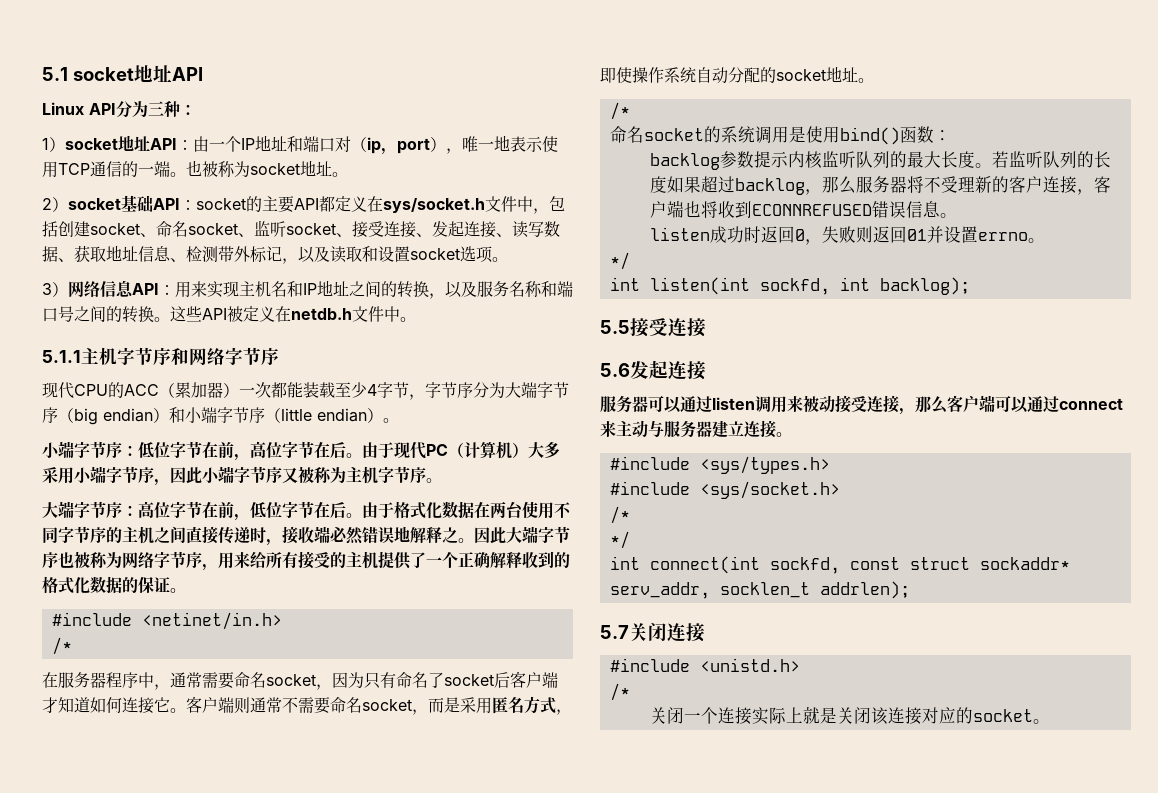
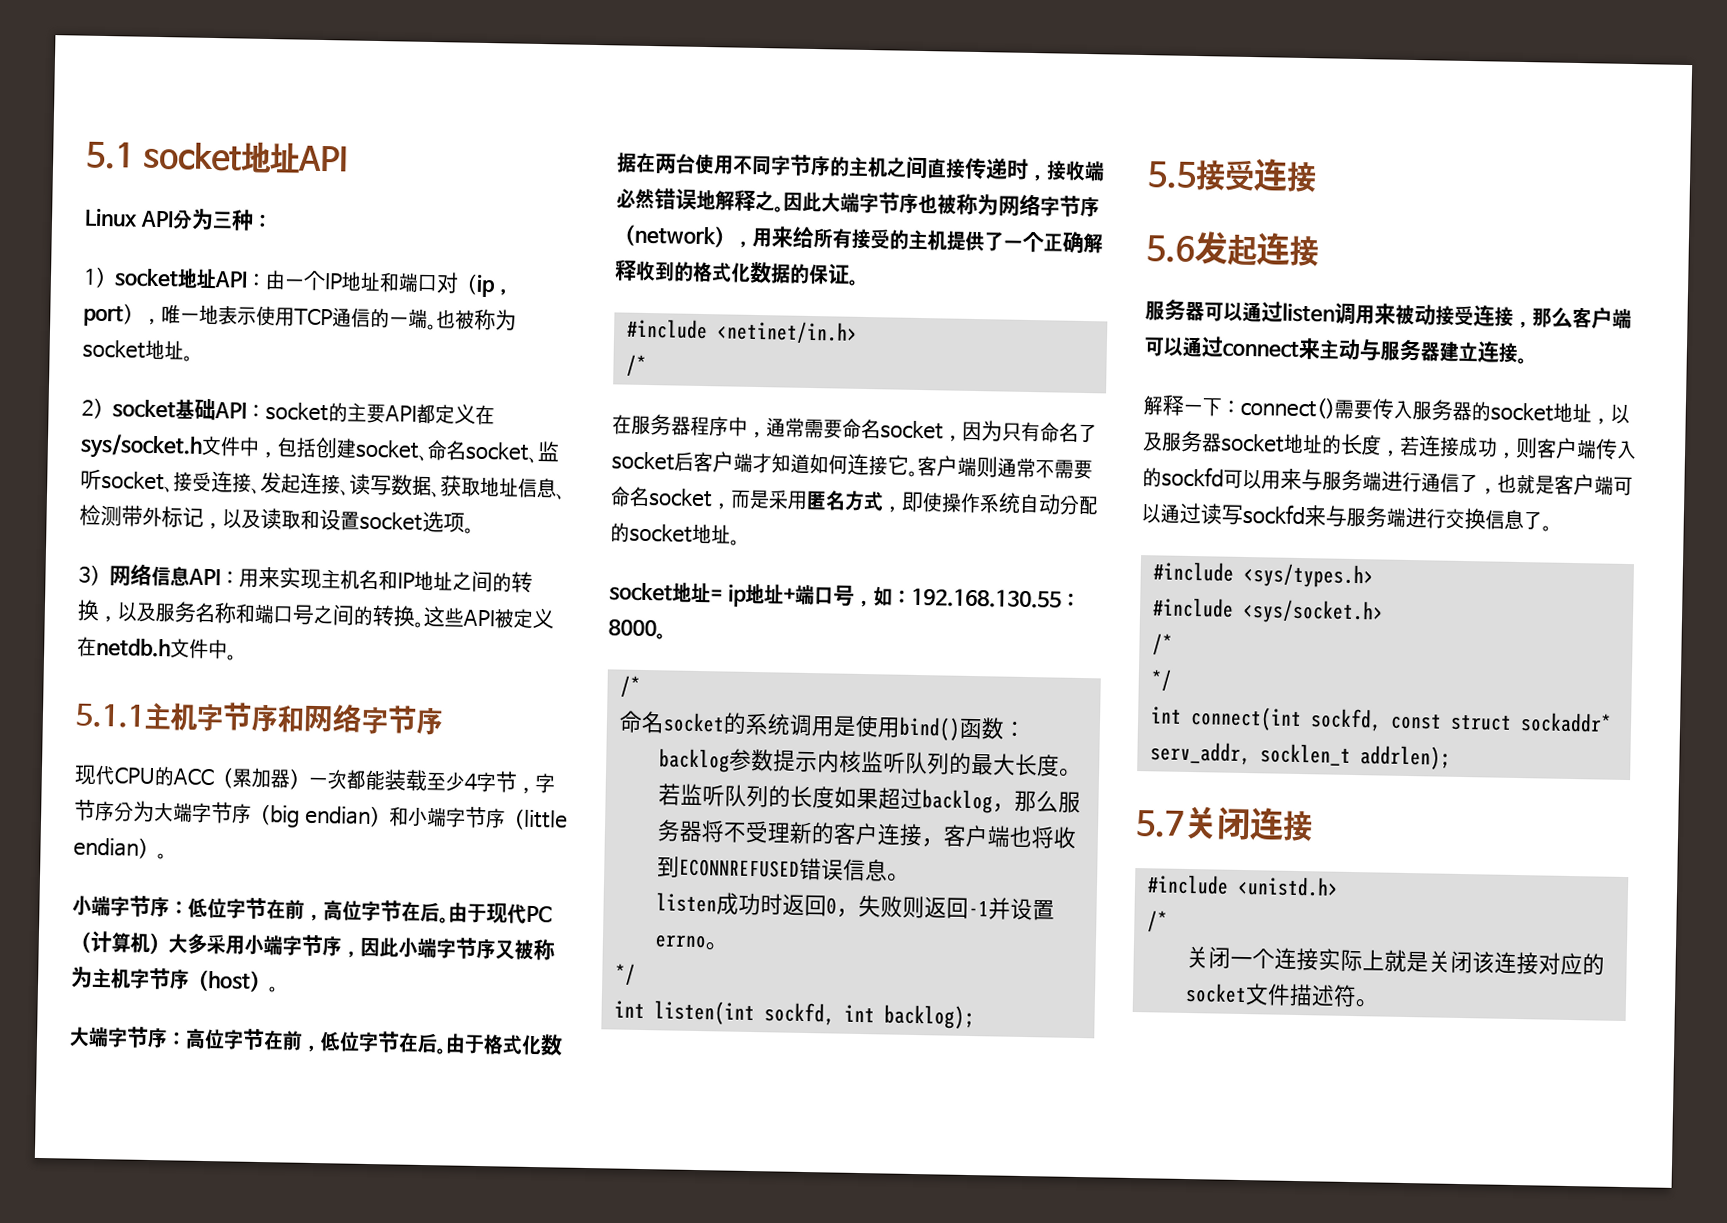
(426, 475) none -> [188,969,270,993] （host）
(202, 560) none -> [615,224,735,248] （network）
(874, 80) none -> [609,582,1081,609] [608,618,666,640] // socket地址= ip地址+端口号，如：192.168.130.55：8000。
[906,229,927,241] 01 -> [967,899,989,917] -1
(792, 434) none -> [1143,394,1630,425] [1142,430,1637,460] [1142,466,1633,497] [1141,502,1552,532] // 解释一下：connect()需要传入服务器的socket地址，以及服务器socket地址的长度，若连接成功，则客户端传入的sockfd可以用来与服务端进行通信了，也就是客户端可以通过读写sockfd来与服务端进行交换信息了。
(1033, 715) none -> [1244,983,1357,1008] 文件描述符

